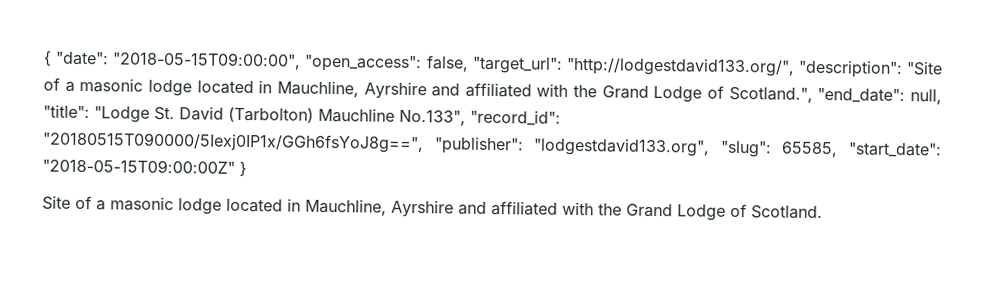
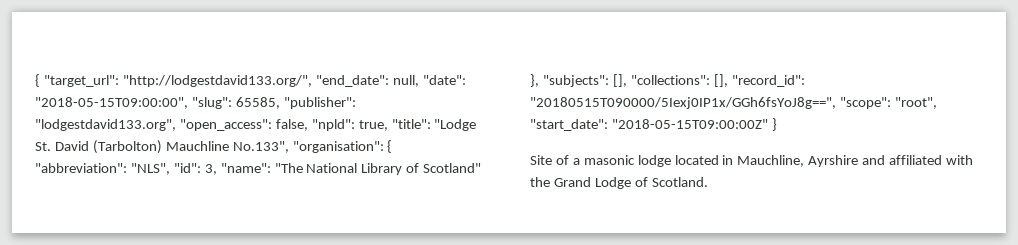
[43,50,943,79] [43,77,942,105] { "date": "2018-05-15T09:00:00", "open_access": false, "target_url": "http://lodgestdavid133.org/", "description": "Site of a masonic lodge located in Mauchline, Ayrshire and affiliated with the Grand Lodge of Scotland.", "end_date": null, -> [35,74,466,87] [35,97,356,109] [35,119,388,131] { "target_url": "http://lodgestdavid133.org/", "end_date": null, "date": "2018-05-15T09:00:00", "slug": 65585, "publisher": "lodgestdavid133.org", "open_access": false, "npld": true,
[470,109,561,126] [42,131,839,158] "record_id": "20180515T090000/5Iexj0IP1x/GGh6fsYoJ8g==", "publisher": "lodgestdavid133.org", "slug": 65585, -> [292,140,393,153] [35,163,482,175] [530,74,805,87] [530,97,937,109] "organisation": { "abbreviation": "NLS", "id": 3, "name": "The National Library of Scotland" }, "subjects": [], "collections": [], "record_id": "20180515T090000/5Iexj0IP1x/GGh6fsYoJ8g==", "scope": "root",

